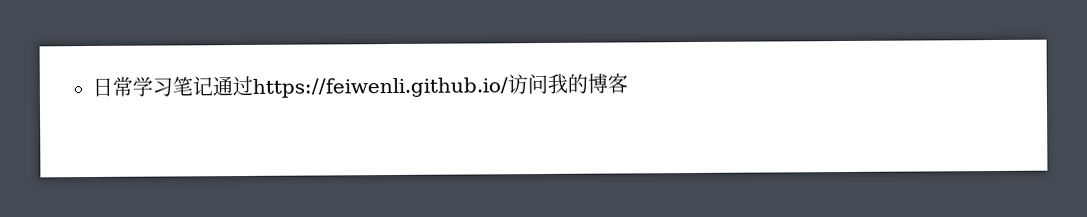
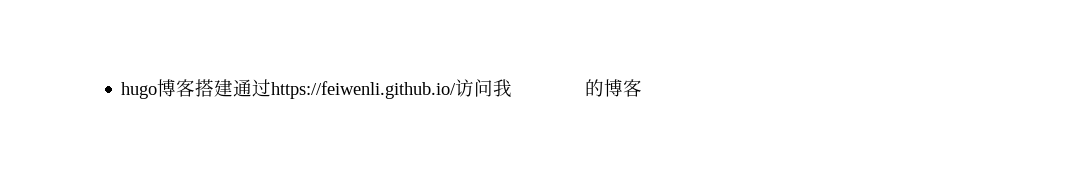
[92,76,213,97] 日常学习笔记 -> [121,79,234,99] hugo博客搭建

